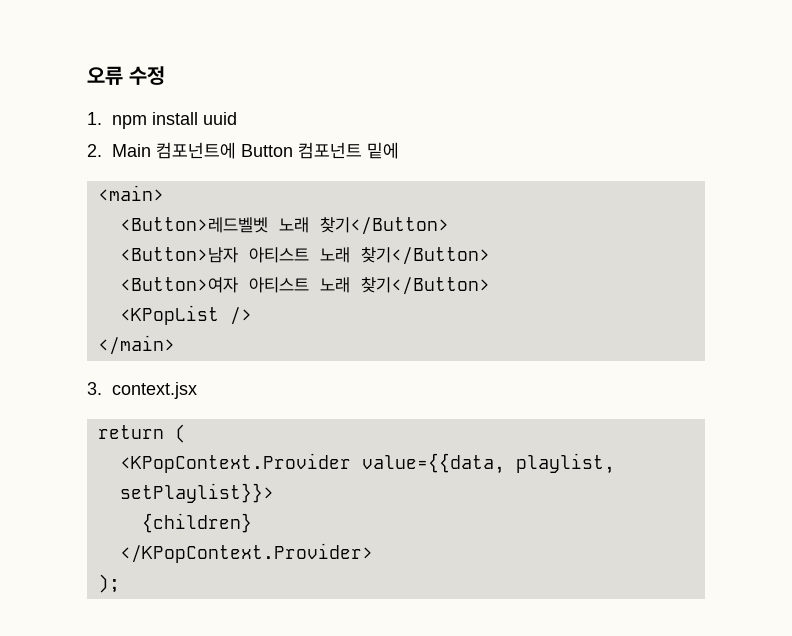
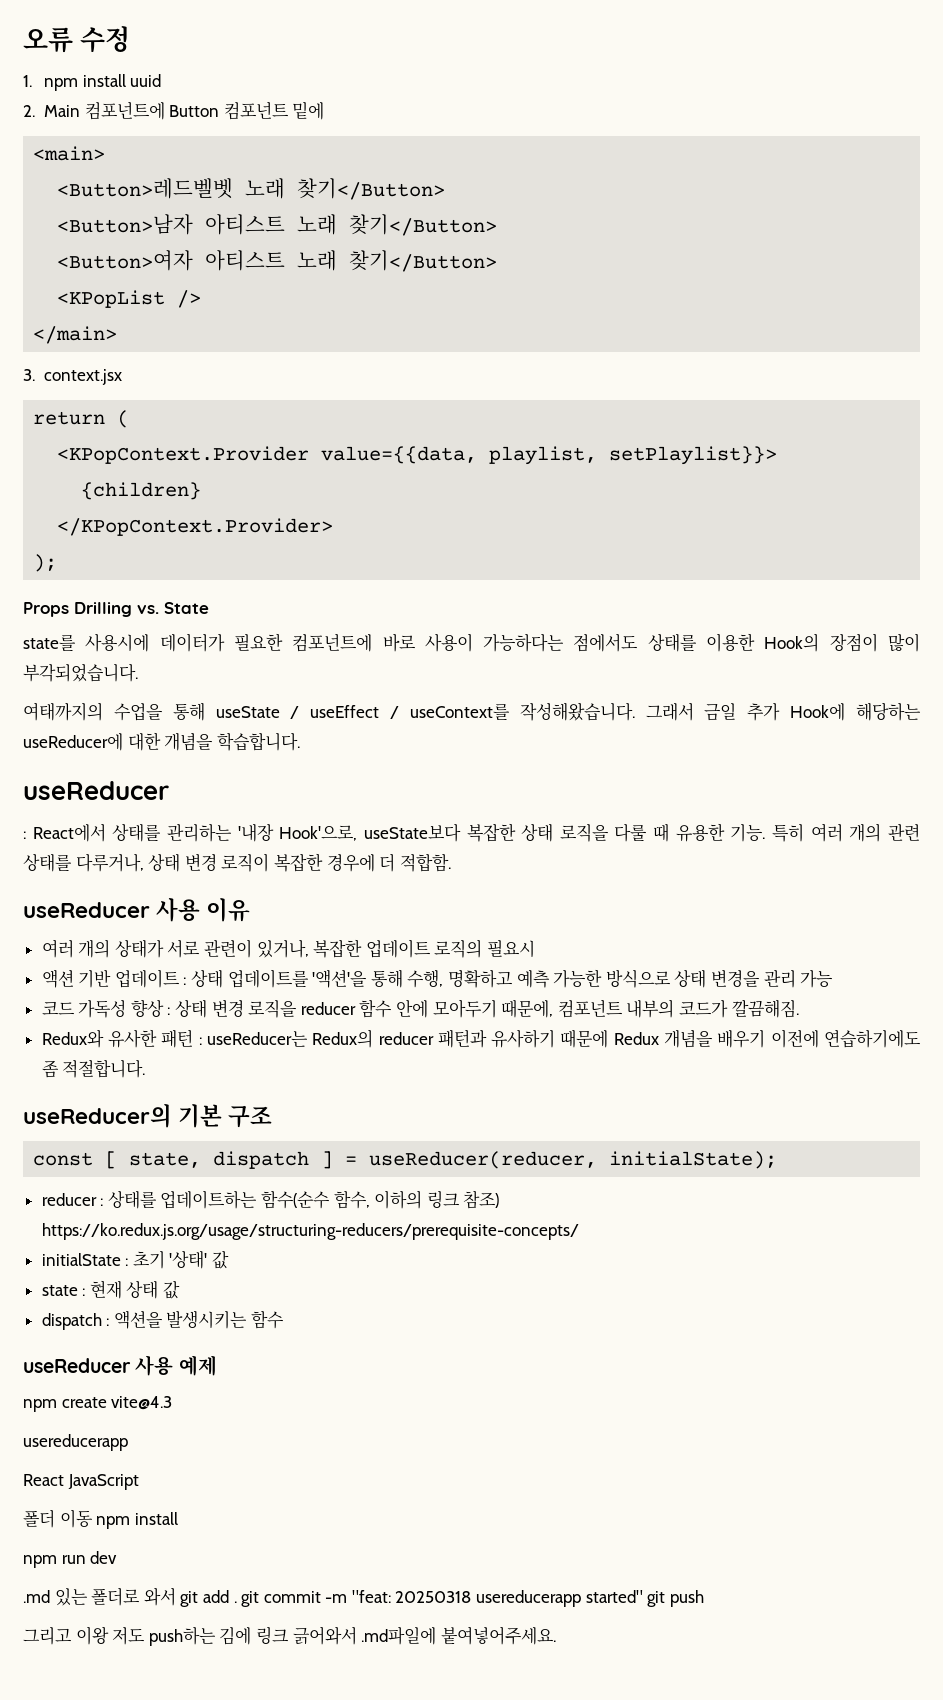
(120, 583) none -> [23,602,209,617] [23,633,920,652] [23,664,138,682] [23,702,921,721] [23,732,300,751] [23,781,169,800] [23,823,920,842] [23,853,451,872] [23,898,251,922] [41,939,536,958] [41,969,834,988] [41,999,799,1018] [41,1029,921,1048] [41,1059,146,1078] [23,1104,273,1128] [33,1151,778,1169] [41,1190,500,1209] [41,1223,579,1240] [41,1250,230,1269] [41,1280,181,1299] [41,1310,285,1330] [23,1355,217,1376] [23,1396,173,1412] [23,1434,128,1451] [23,1474,139,1490] [23,1509,178,1529] [23,1551,118,1568] [23,1587,704,1607] [23,1626,556,1646] // Props Drilling vs. State // state를 사용시에 데이터가 필요한 컴포넌트에 바로 사용이 가능하다는 점에서도 상태를 이용한 Hook의 장점이 많이 부각되었습니다. // 여태까지의 수업을 통해 useState / useEffect / useContext를 작성해왔습니다. 그래서 금일 추가 Hook에 해당하는 useReducer에 대한 개념을 학습합니다. // useReducer // : React에서 상태를 관리하는 '내장 Hook'으로, useState보다 복잡한 상태 로직을 다룰 때 유용한 기능. 특히 여러 개의 관련 상태를 다루거나, 상태 변경 로직이 복잡한 경우에 더 적합함. // useReducer 사용 이유 // 여러 개의 상태가 서로 관련이 있거나, 복잡한 업데이트 로직의 필요시 // 액션 기반 업데이트 : 상태 업데이트를 '액션'을 통해 수행, 명확하고 예측 가능한 방식으로 상태 변경을 관리 가능 // 코드 가독성 향상 : 상태 변경 로직을 reducer 함수 안에 모아두기 때문에, 컴포넌트 내부의 코드가 깔끔해짐. // Redux와 유사한 패턴 : useReducer는 Redux의 reducer 패턴과 유사하기 때문에 Redux 개념을 배우기 이전에 연습하기에도 좀 적절합니다. // useReducer의 기본 구조 // const [ state, dispatch ] = useReducer(reducer, initialState); // reducer : 상태를 업데이트하는 함수(순수 함수, 이하의 링크 참조) https://ko.redux.js.org/usage/structuring-reducers/prerequisite-concepts/ // initialState : 초기 '상태' 값 // state : 현재 상태 값 // dispatch : 액션을 발생시키는 함수 // useReducer 사용 예제 // npm create vite@4.3 // usereducerapp // React JavaScript // 폴더 이동 npm install // npm run dev // .md 있는 폴더로 와서 git add . git commit -m "feat: 20250318 usereducerapp started" git push // 그리고 이왕 저도 push하는 김에 링크 긁어와서 .md파일에 붙여넣어주세요.

